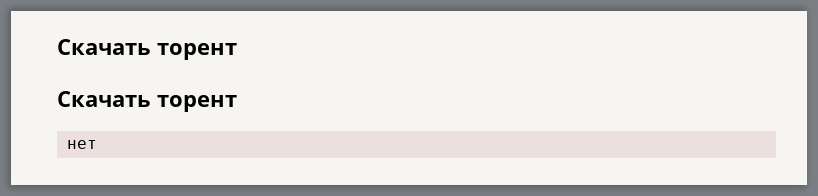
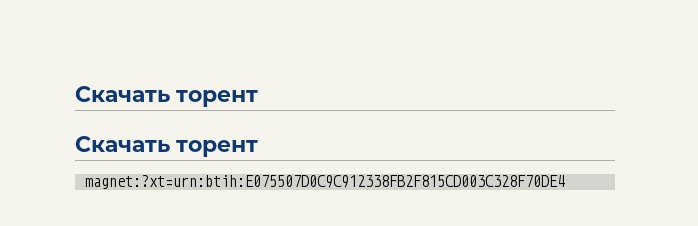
[66,140,97,149] нет -> [84,175,565,189] magnet:?xt=urn:btih:E075507D0C9C912338FB2F815CD003C328F70DE4

